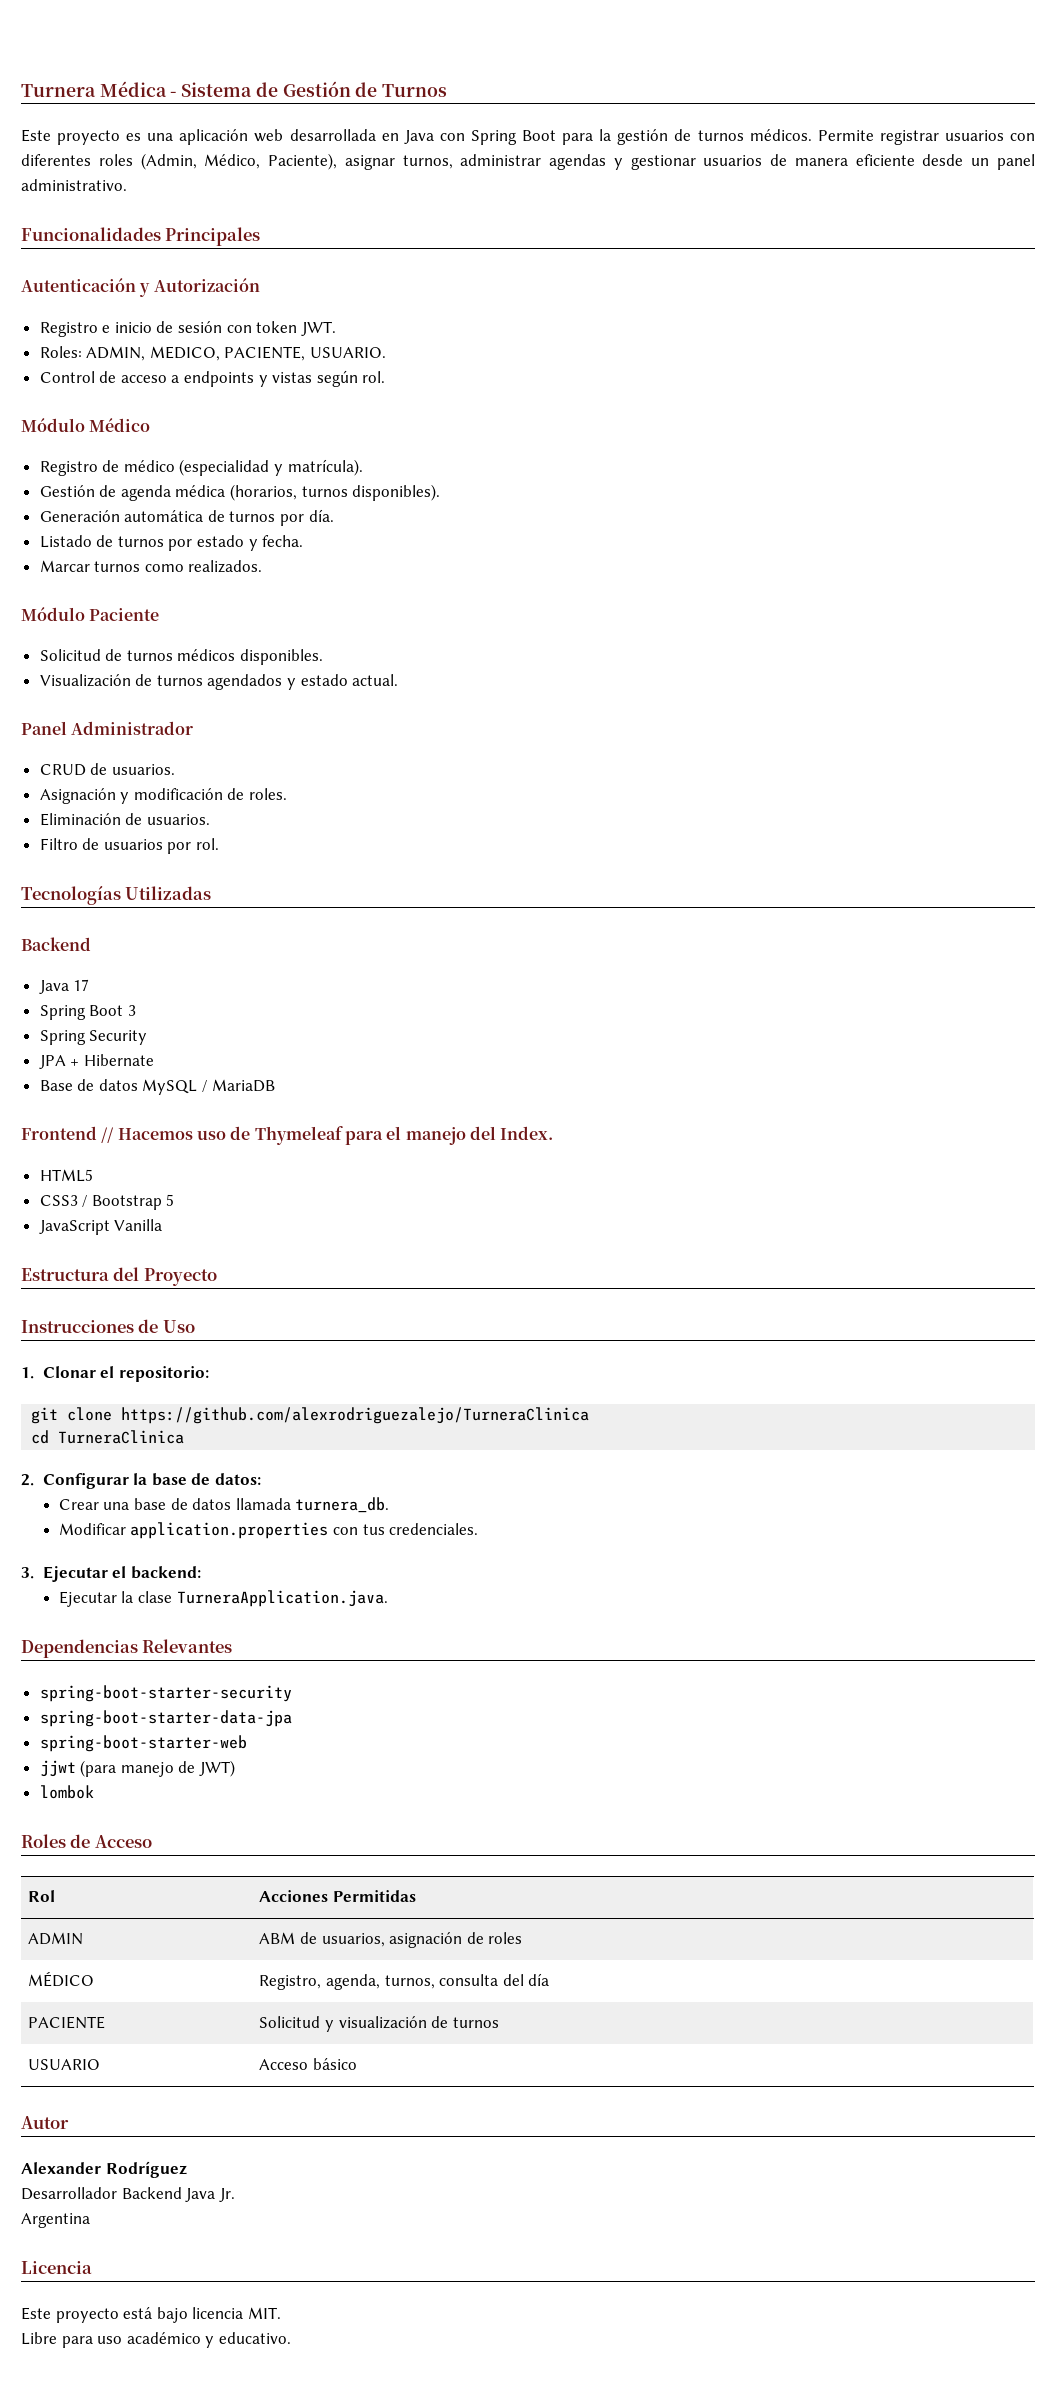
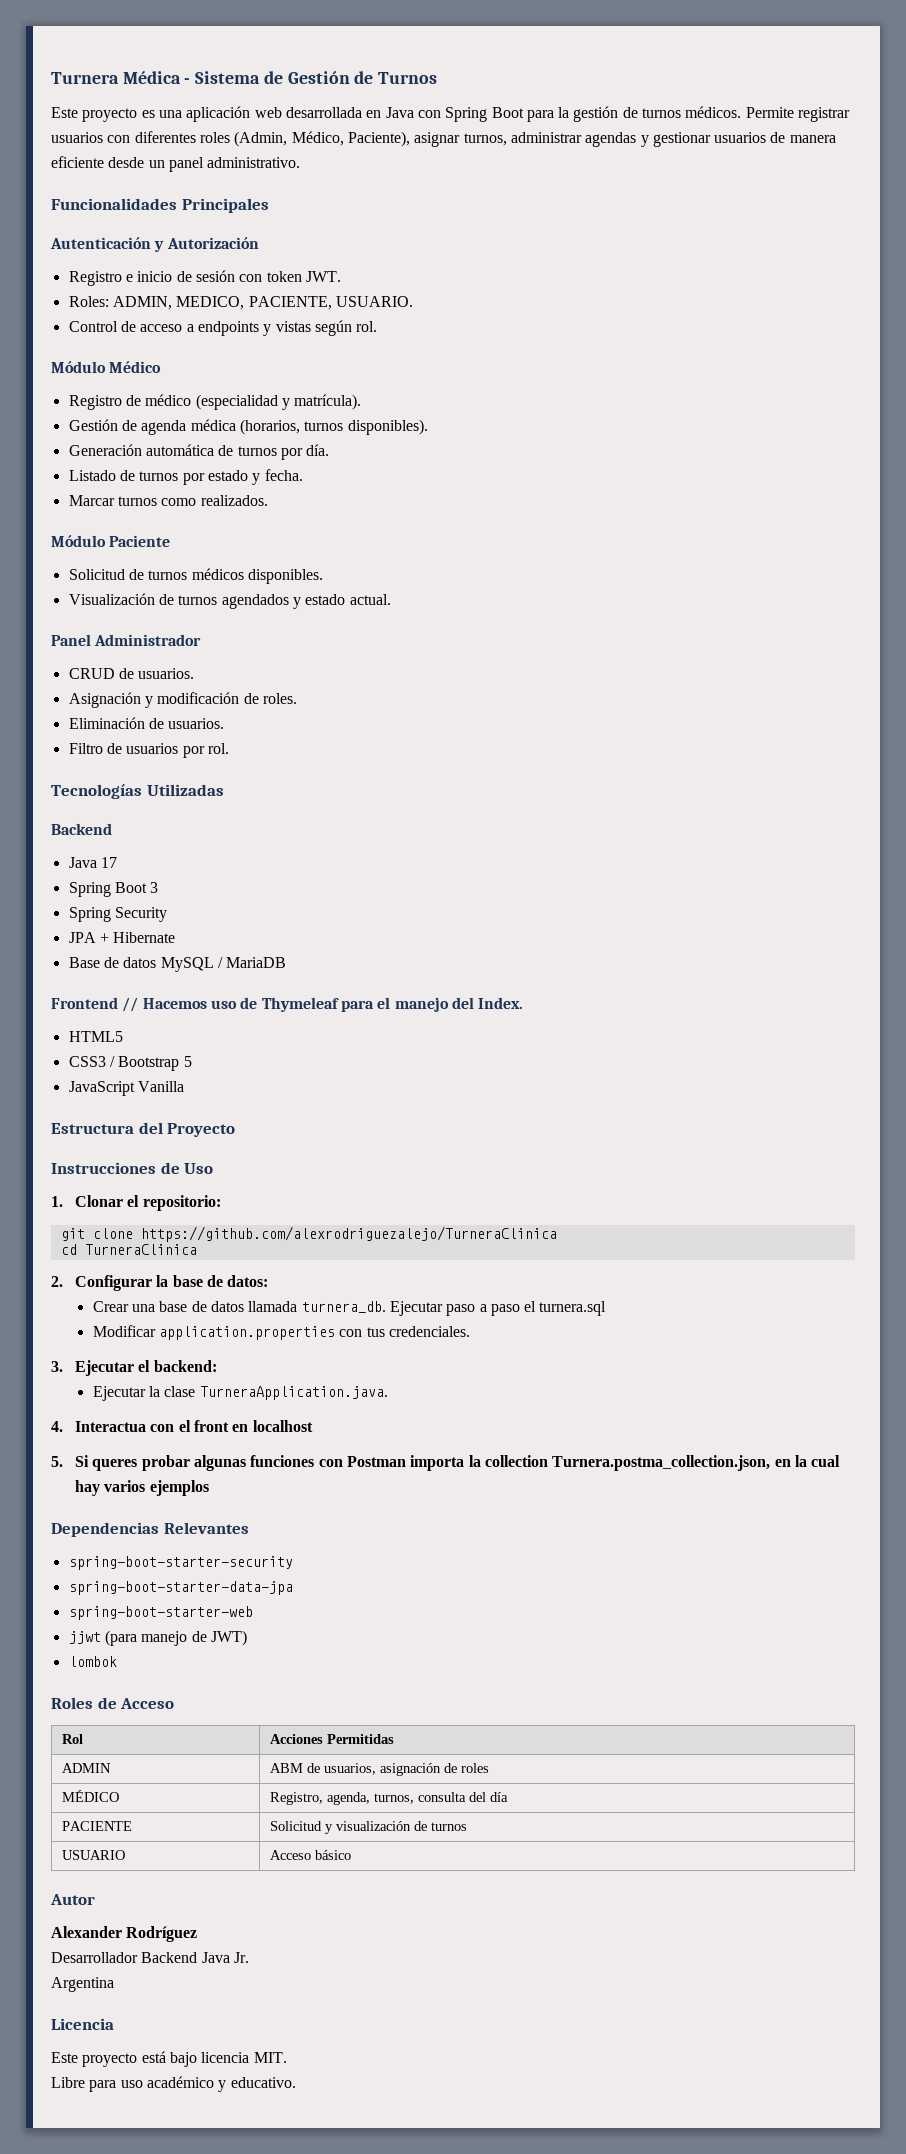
(390, 1505) none -> [389,1301,607,1316] Ejecutar paso a paso el turnera.sql
(388, 1598) none -> [51,1420,313,1432] [51,1455,841,1471] [75,1480,209,1496] // 4. Interactua con el front en localhost // 5. Si queres probar algunas funciones con Postman importa la collection Turnera.postma_collection.json, en la cual hay varios ejemplos

